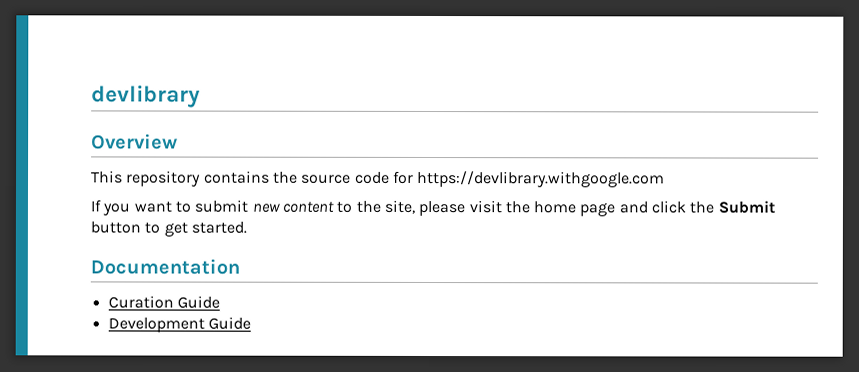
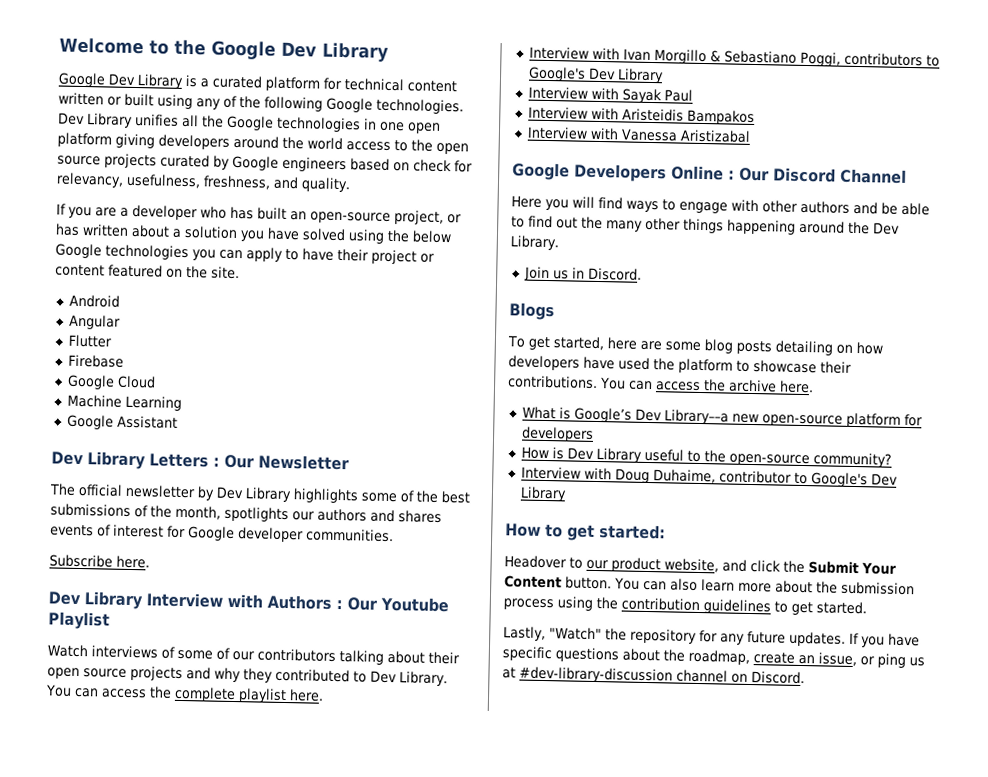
[91,85,201,108] [91,133,178,150] [91,170,666,188] [90,199,775,217] [90,221,247,237] [90,258,240,275] [107,295,220,309] [107,316,251,333] devlibrary // Overview // This repository contains the source code for https://devlibrary.withgoogle.com // If you want to submit new content to the site, please visit the home page and click the Submit button to get started. // Documentation // Curation Guide // Development Guide -> [59,37,389,62] [58,72,457,93] [58,92,464,115] [58,112,441,134] [57,132,469,155] [57,153,473,173] [56,172,351,193] [56,203,462,225] [55,223,452,244] [55,243,435,265] [55,264,240,280] [68,294,120,308] [68,314,121,330] [67,334,112,348] [67,354,124,368] [66,374,156,390] [66,394,182,411] [66,414,178,430] [51,451,350,471] [49,483,470,504] [50,503,442,524] [50,524,394,543] [49,554,150,569] [48,591,449,613] [48,611,110,630] [47,644,460,665] [47,666,448,687] [45,684,324,704] [528,46,940,67] [527,66,664,84] [527,86,693,104] [527,106,755,125] [526,126,751,143] [512,162,907,184] [511,195,930,216] [511,215,900,235] [510,235,559,251] [523,266,642,282] [509,302,555,321] [507,335,883,356] [508,355,852,374] [508,375,814,394] [521,406,923,428] [520,426,594,442] [520,446,892,468] [520,466,898,488] [519,486,567,502] [505,523,666,541] [504,555,897,575] [504,575,915,596] [503,596,867,616] [503,626,920,648] [502,646,925,669] [502,666,805,685] Welcome to the Google Dev Library // Google Dev Library is a curated platform for technical content written or built using any of the following Google technologies. Dev Library unifies all the Google technologies in one open platform giving developers around the world access to the open source projects curated by Google engineers based on check for relevancy, usefulness, freshness, and quality. // If you are a developer who has built an open-source project, or has written about a solution you have solved using the below Google technologies you can apply to have their project or content featured on the site. // Android // Angular // Flutter // Firebase // Google Cloud // Machine Learning // Google Assistant // Dev Library Letters : Our Newsletter // The official newsletter by Dev Library highlights some of the best submissions of the month, spotlights our authors and shares events of interest for Google developer communities. // Subscribe here. // Dev Library Interview with Authors : Our Youtube Playlist // Watch interviews of some of our contributors talking about their open source projects and why they contributed to Dev Library. You can access the complete playlist here. // Interview with Ivan Morgillo & Sebastiano Poggi, contributors to Google's Dev Library // Interview with Sayak Paul // Interview with Aristeidis Bampakos // Interview with Vanessa Aristizabal // Google Developers Online : Our Discord Channel // Here you will find ways to engage with other authors and be able to find out the many other things happening around the Dev Library. // Join us in Discord. // Blogs // To get started, here are some blog posts detailing on how developers have used the platform to showcase their contributions. You can access the archive here. // What is Google’s Dev Library––a new open-source platform for developers // How is Dev Library useful to the open-source community? // Interview with Doug Duhaime, contributor to Google's Dev Library // How to get started: // Headover to our product website, and click the Submit Your Content button. You can also learn more about the submission process using the contribution guidelines to get started. // Lastly, "Watch" the repository for any future updates. If you have specific questions about the roadmap, create an issue, or ping us at #dev-library-discussion channel on Discord.

